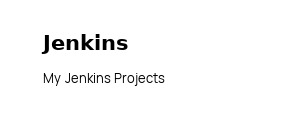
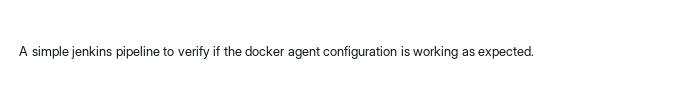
[41,34,129,54] [43,73,166,86] Jenkins // My Jenkins Projects -> [19,46,535,59] A simple jenkins pipeline to verify if the docker agent configuration is working as expected.

